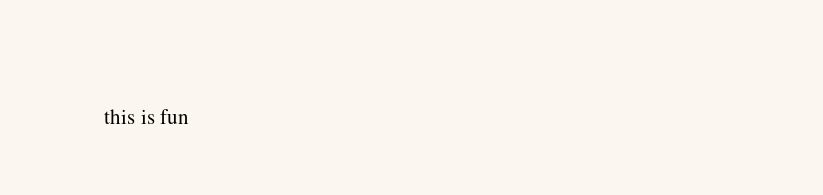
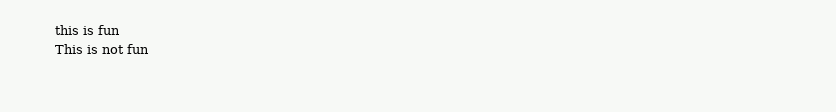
(190, 116) none -> [55,44,149,54] // This is not fun

